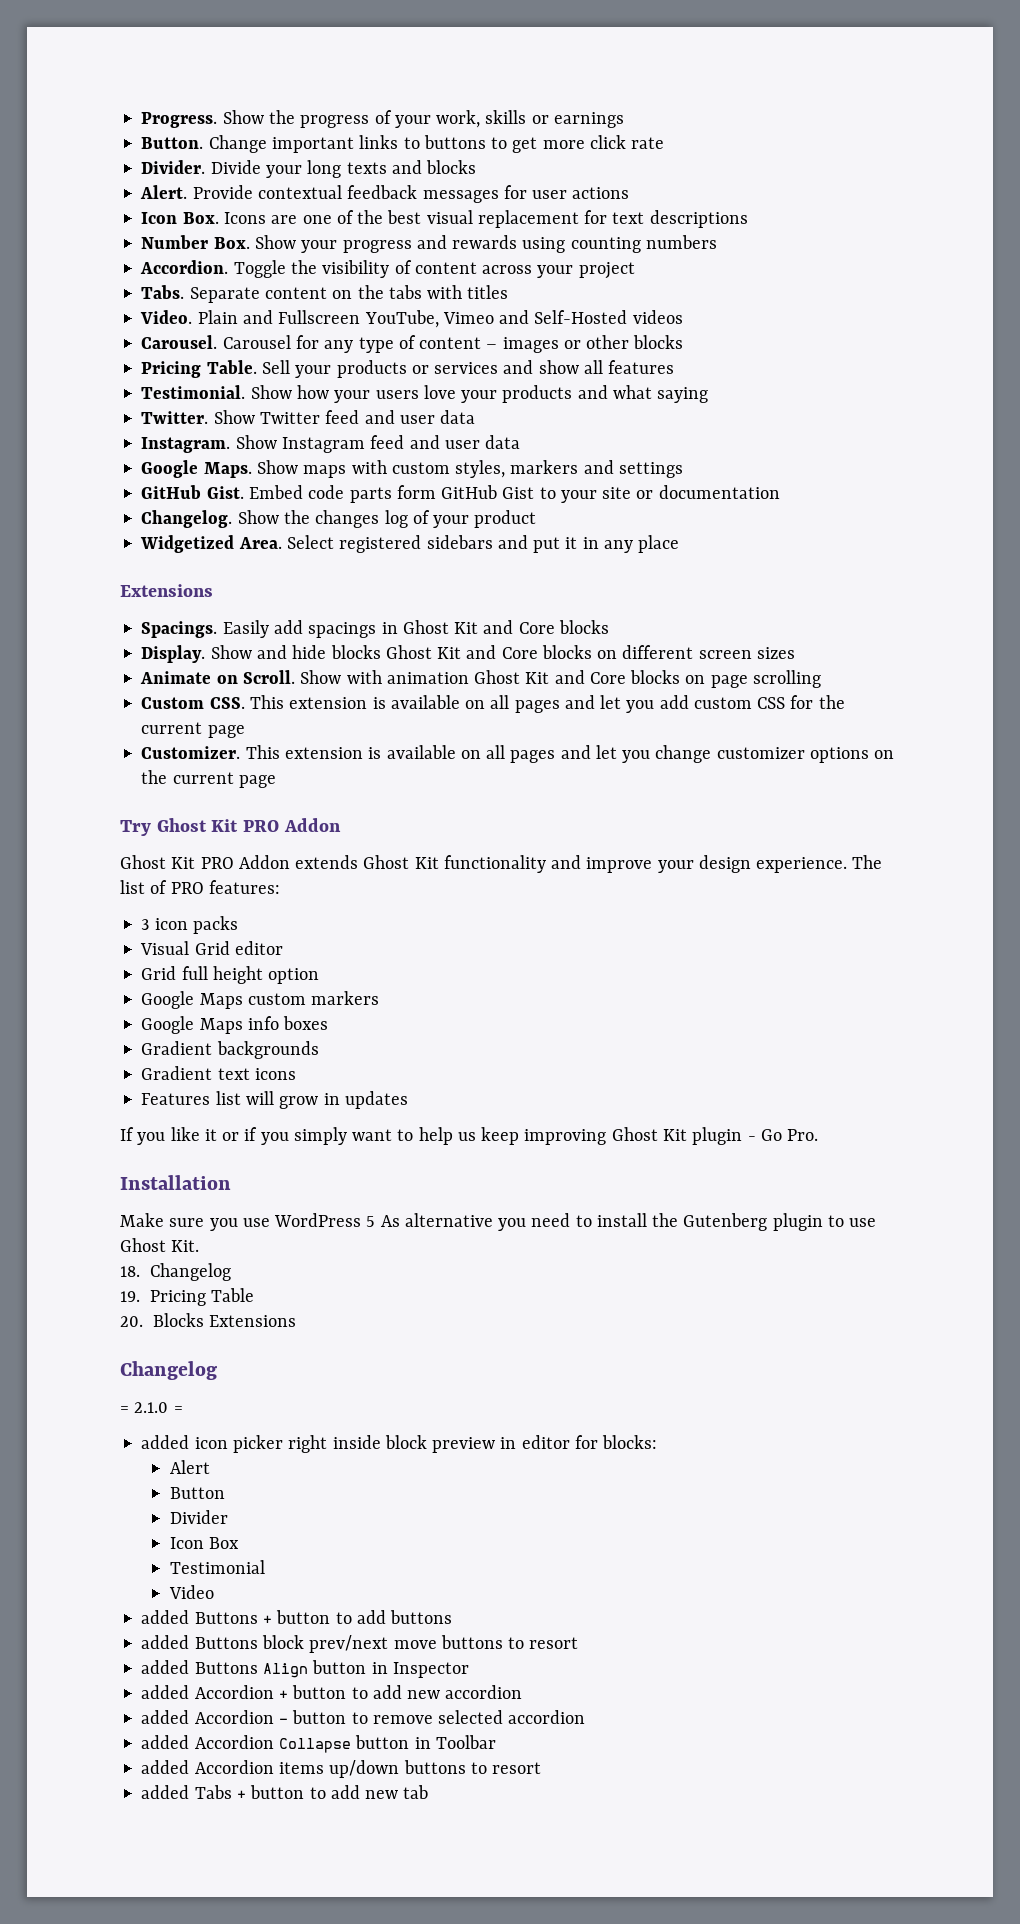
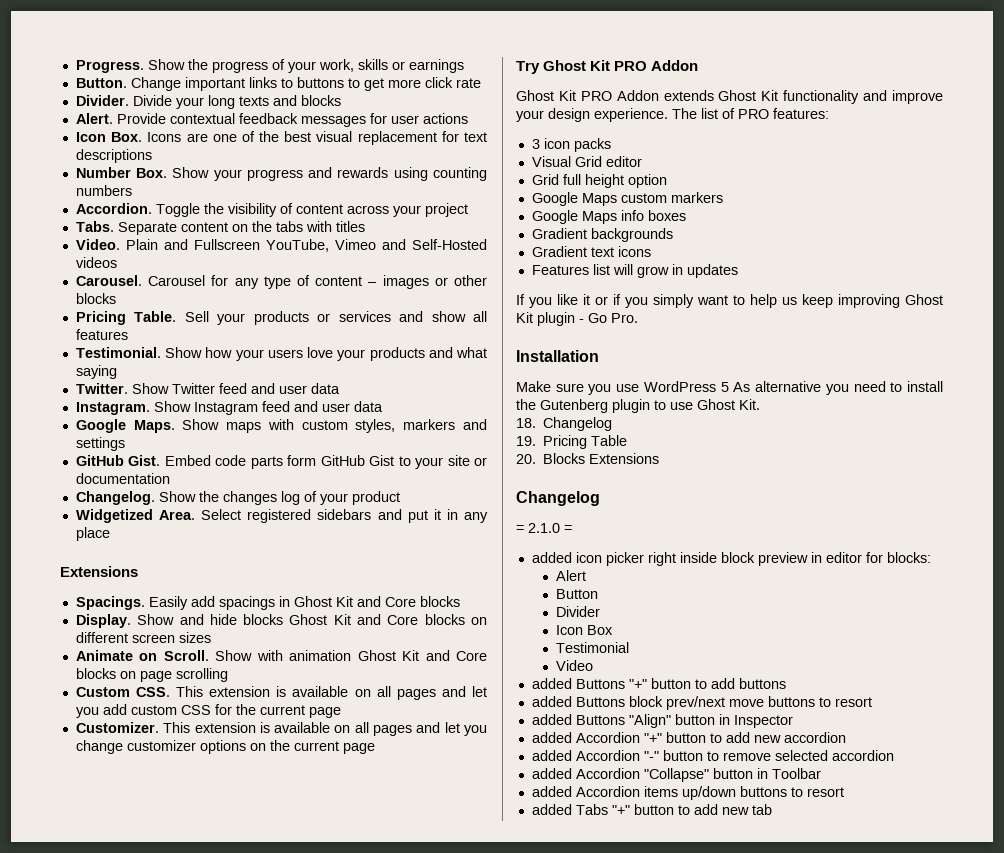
[262,1615,272,1624] + -> [628,679,647,689] "+"
[262,1663,308,1678] Align -> [628,714,671,728] "Align"
[278,1690,288,1699] + -> [643,733,662,743] "+"
[278,1718,288,1724] - -> [643,751,659,761] "-"
[278,1738,351,1753] Collapse -> [643,768,709,782] "Collapse"
[236,1790,246,1799] + -> [611,805,630,815] "+"

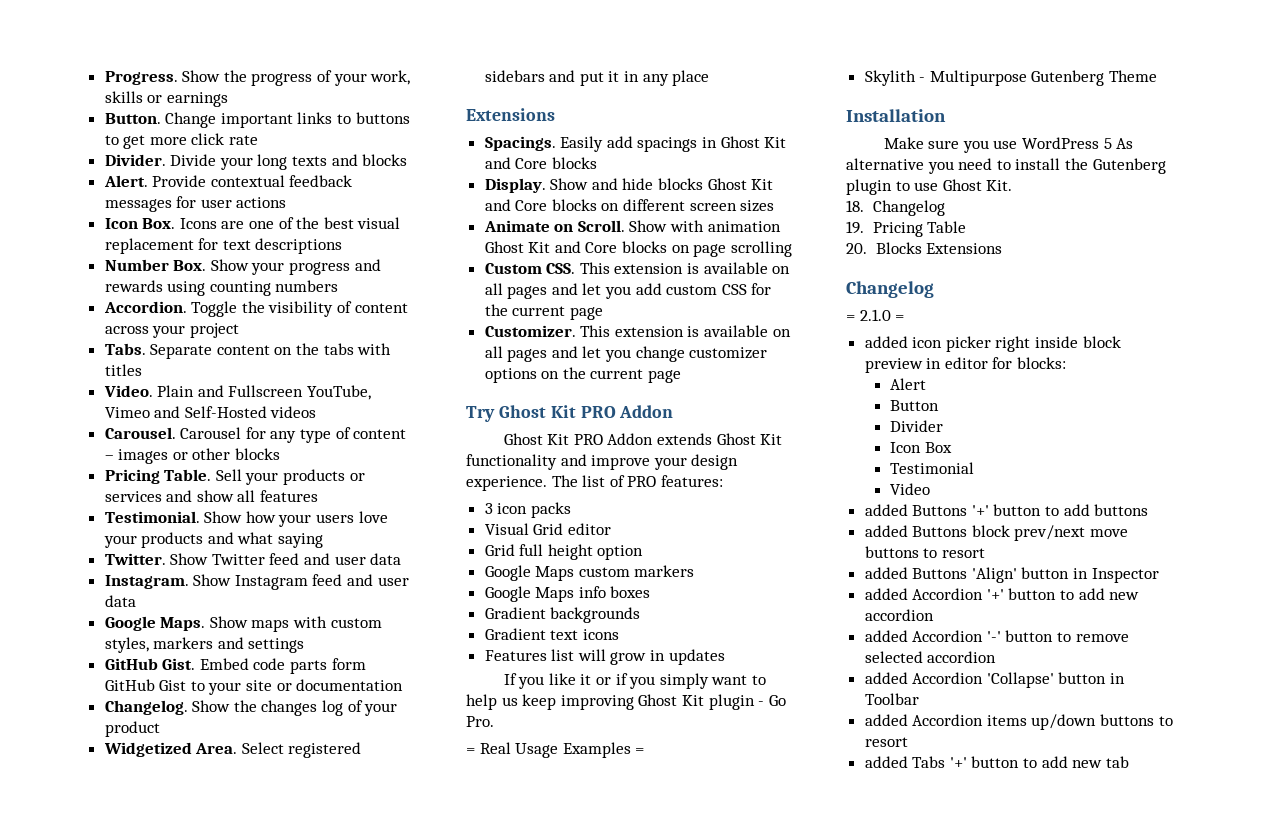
(638, 318) none -> [466,742,645,758] [864,70,1158,86] // = Real Usage Examples = // Skylith - Multipurpose Gutenberg Theme
[628,679,647,689] "+" -> [971,505,989,516] '+'
[628,714,671,728] "Align" -> [971,567,1017,583] 'Align'
[643,733,662,743] "+" -> [986,589,1004,600] '+'
[643,751,659,761] "-" -> [986,631,1001,642] '-'
[643,768,709,782] "Collapse" -> [986,672,1054,688] 'Collapse'
[611,805,630,815] "+" -> [949,757,967,768] '+'

